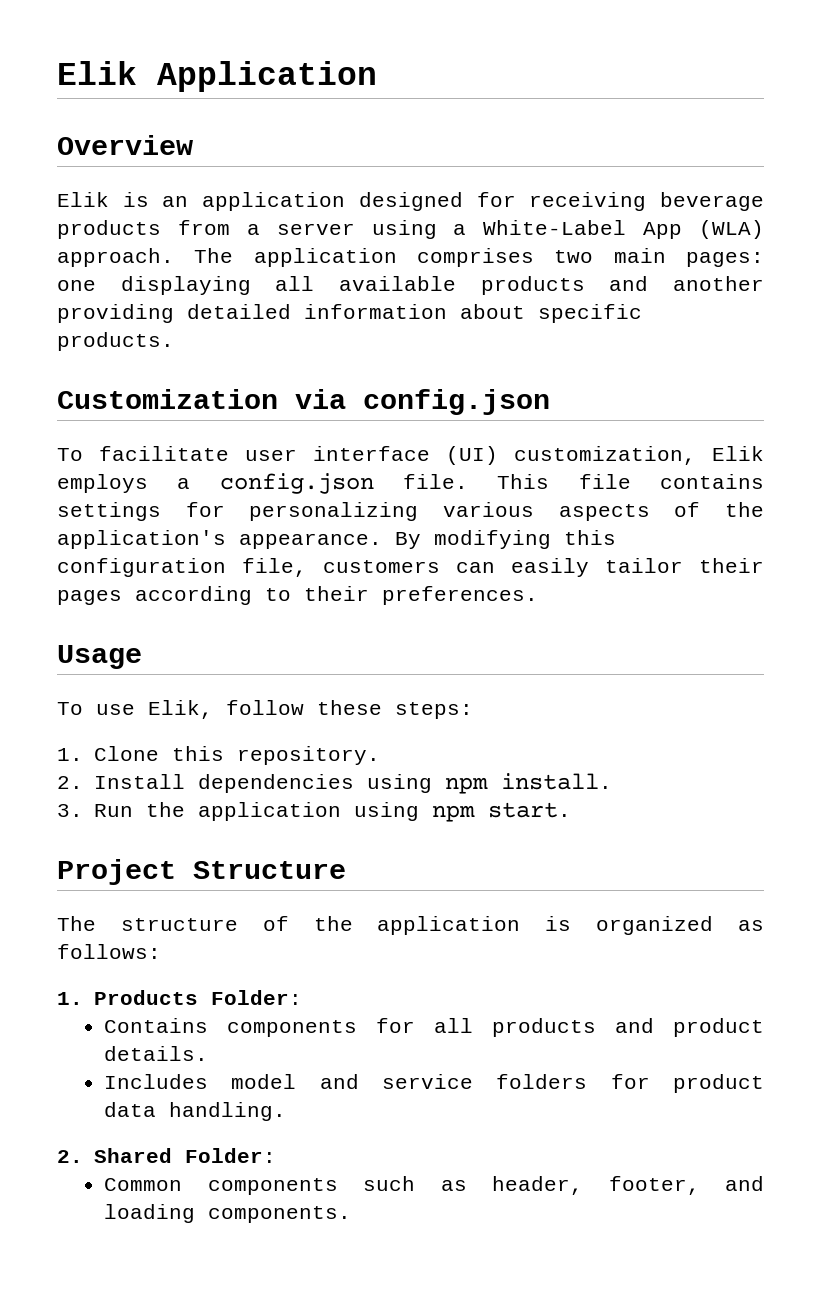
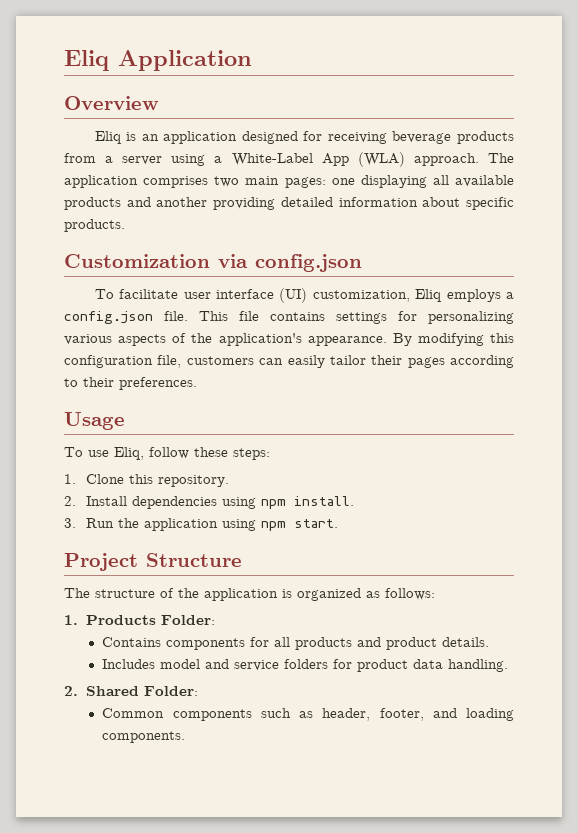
[57,61,137,85] Elik -> [64,50,109,71] Eliq
[57,192,109,207] Elik -> [94,131,121,144] Eliq
[712,446,764,461] Elik -> [415,289,442,302] Eliq
[148,700,213,719] Elik, -> [114,447,144,460] Eliq,

